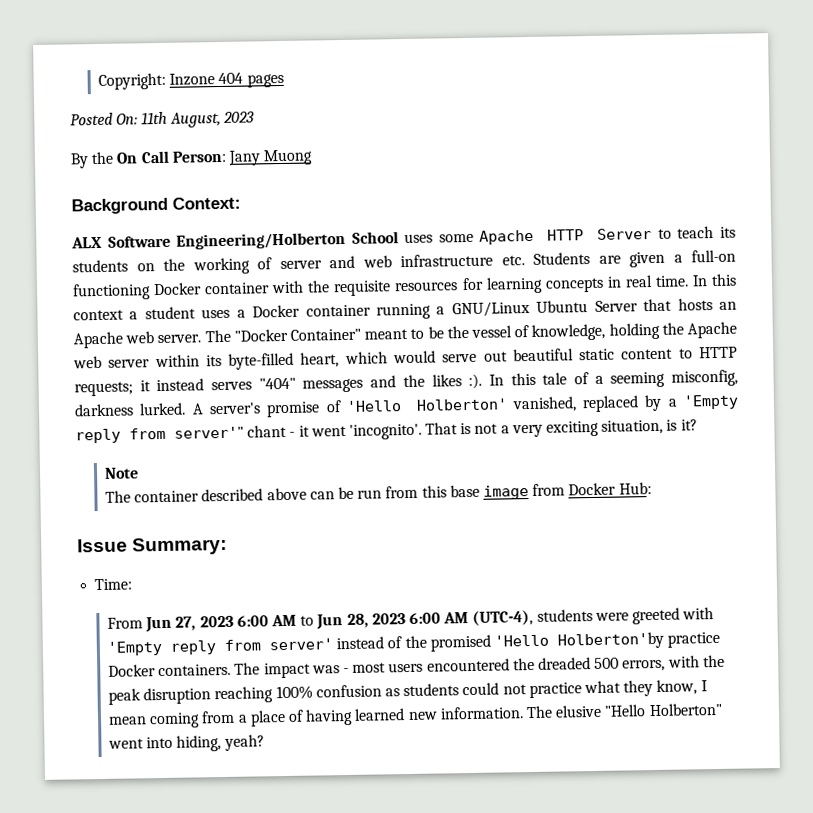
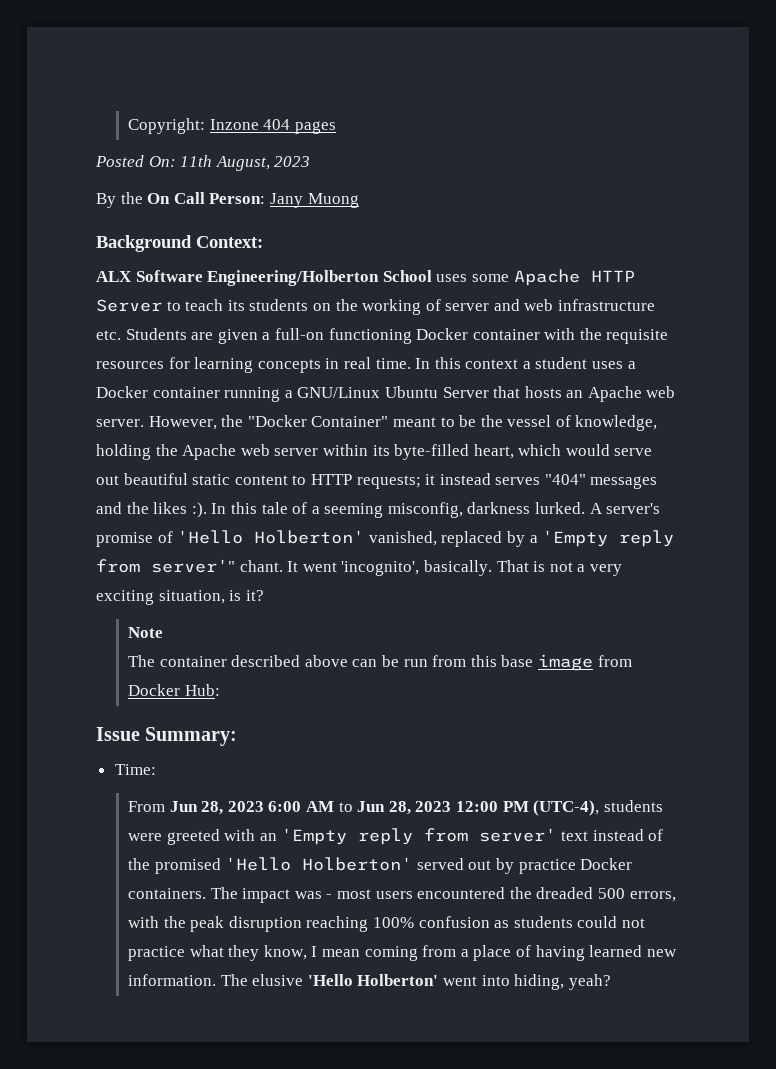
[204,329,231,343] The -> [148,415,244,430] However, the
[247,423,422,440] chant - it went 'incognito'. -> [239,560,492,576] chant. It went 'incognito', basically.
[175,616,197,631] 27, -> [201,801,224,815] 28,
[408,612,470,624] 6:00 AM -> [455,801,529,812] 12:00 PM
(715, 613) none -> [259,833,277,841] an
(334, 644) none -> [560,831,588,841] text
[557,631,665,650] Holberton'by -> [302,857,514,874] Holberton' served out by
[604,702,723,717] "Hello Holberton" -> [307,974,439,986] 'Hello Holberton'

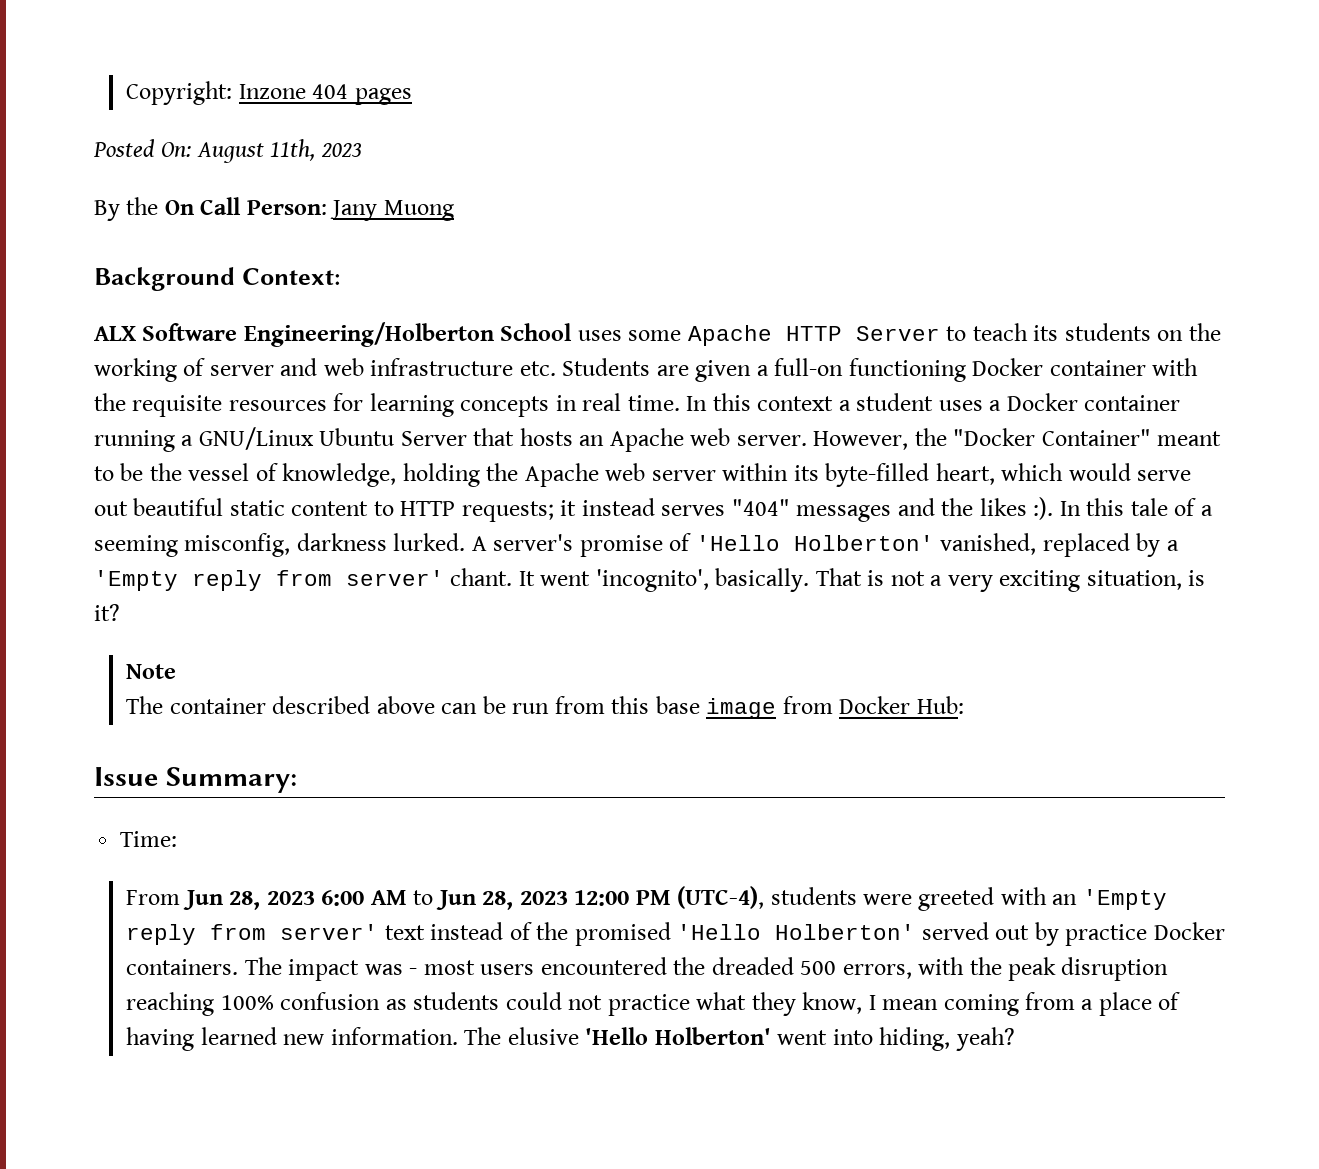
[180,155,270,171] 11th August, -> [196,139,316,163] August 11th,
[151,559,235,573] server'" -> [346,570,444,586] server'

